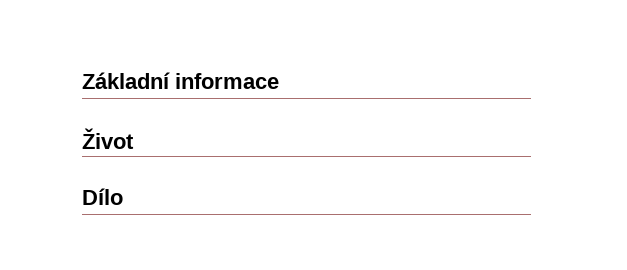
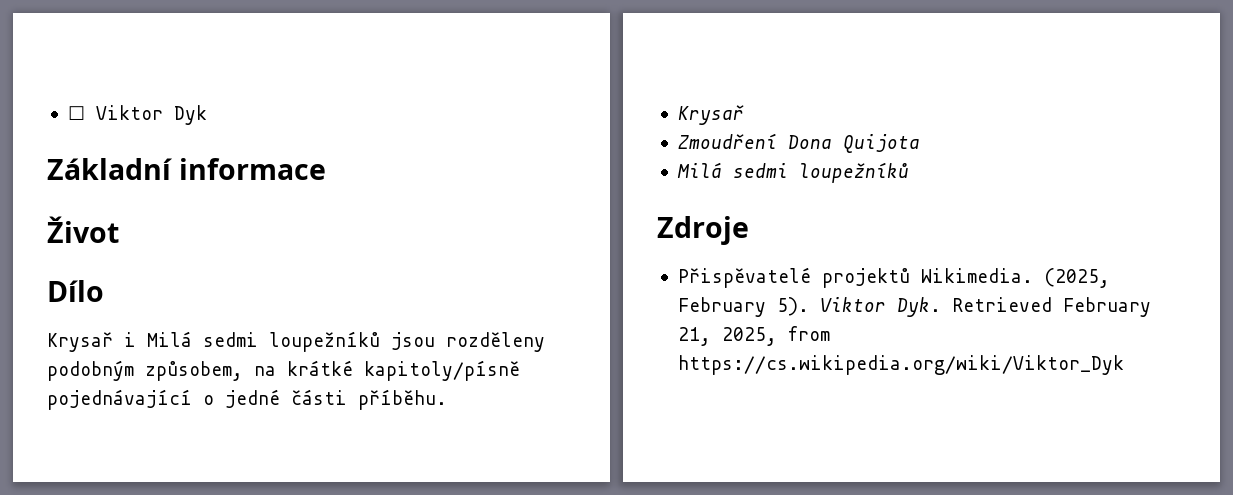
(82, 80) none -> [67,105,207,125] ☐ Viktor Dyk //
(123, 196) none -> [47,331,545,352] [47,360,520,381] [47,389,447,410] [677,105,744,125] [677,133,920,153] [676,162,909,183] [657,216,749,245] [677,267,1110,288] [677,297,1151,317] [677,326,830,346] [677,355,1124,375] // Krysař i Milá sedmi loupežníků jsou rozděleny podobným způsobem, na krátké kapitoly/písně pojednávající o jedné části příběhu. // Krysař // Zmoudření Dona Quijota // Milá sedmi loupežníků // Zdroje // Přispěvatelé projektů Wikimedia. (2025, February 5). Viktor Dyk. Retrieved February 21, 2025, from https://cs.wikipedia.org/wiki/Viktor_Dyk

